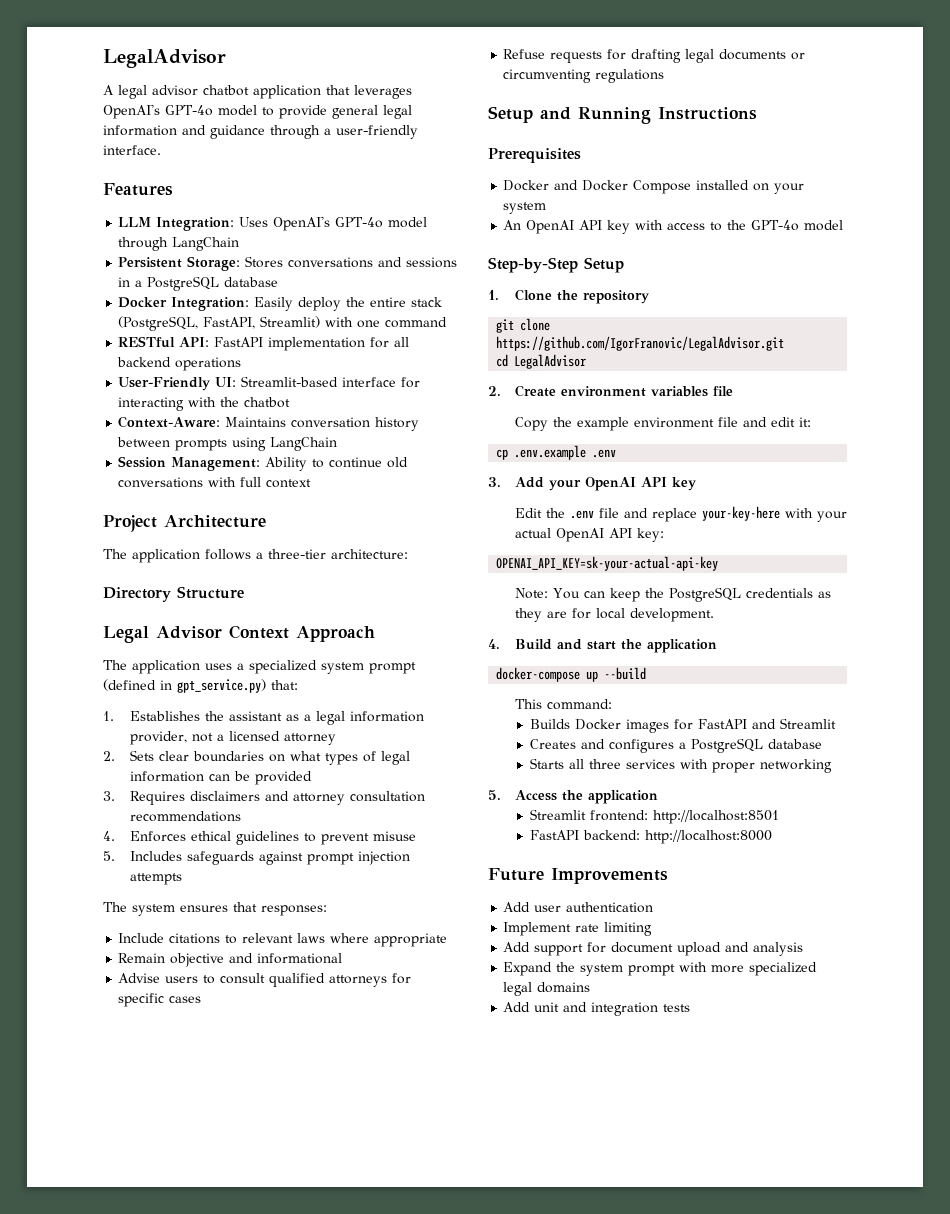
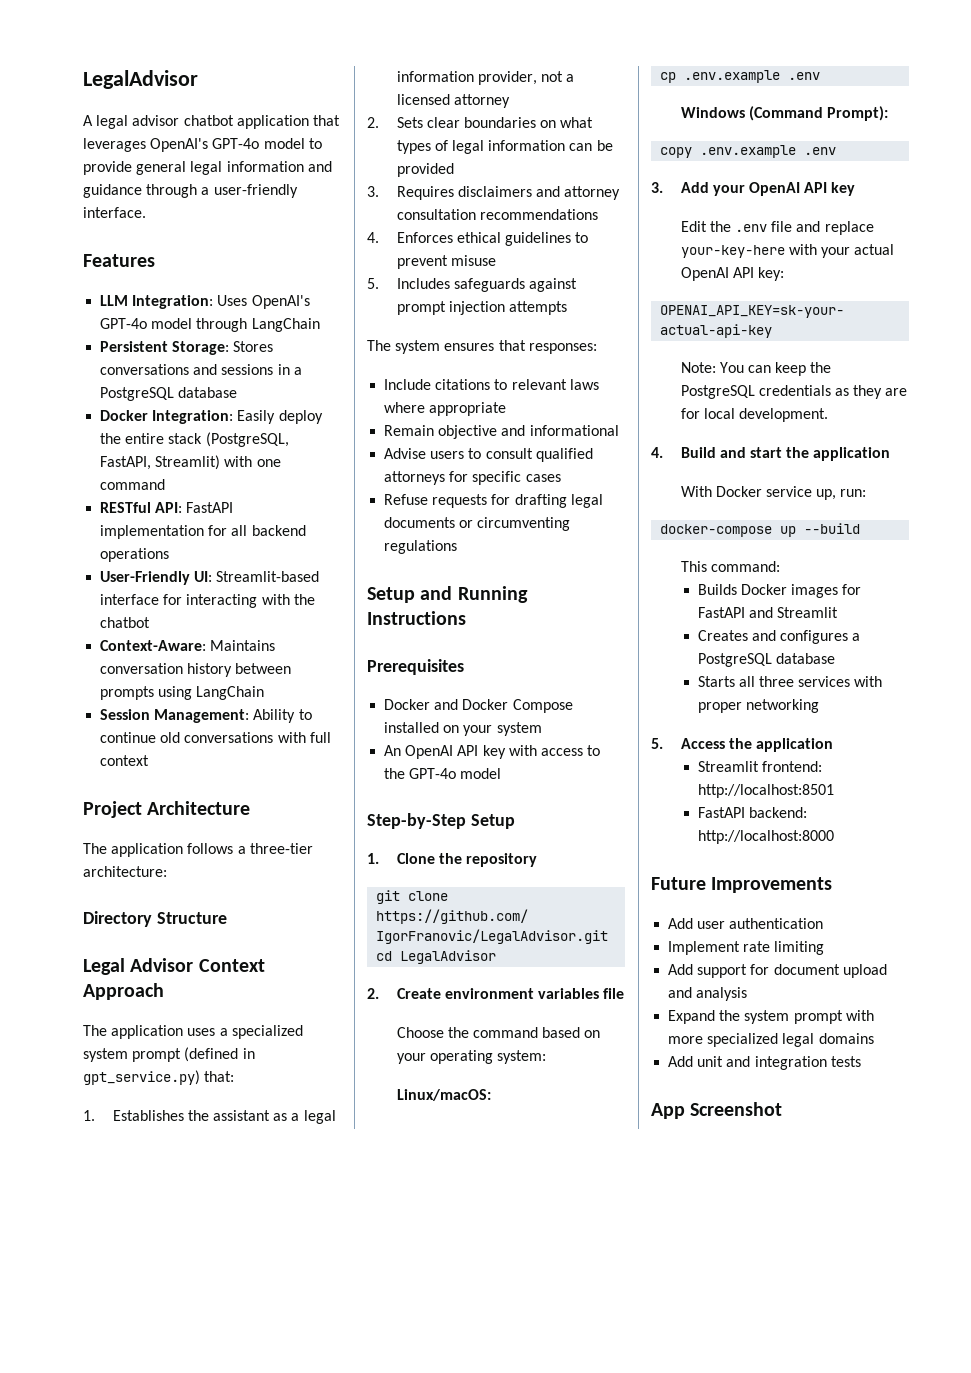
[514,417,811,431] [496,449,509,460] Copy the example environment file and edit it: // cp -> [396,1027,601,1038] [396,1050,546,1064] [396,1089,491,1101] [660,70,821,83] [680,106,888,121] [660,147,693,158] Choose the command based on your operating system: // Linux/macOS: // cp .env.example .env // Windows (Command Prompt): // copy
(717, 646) none -> [680,486,867,500] // With Docker service up, run:
(691, 1008) none -> [651,1102,783,1119] // App Screenshot

